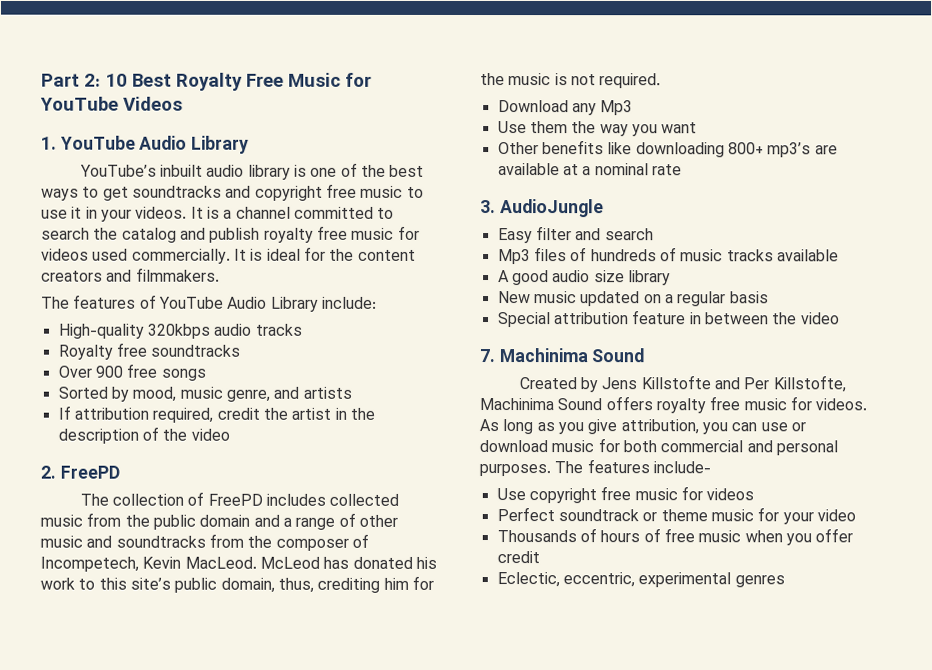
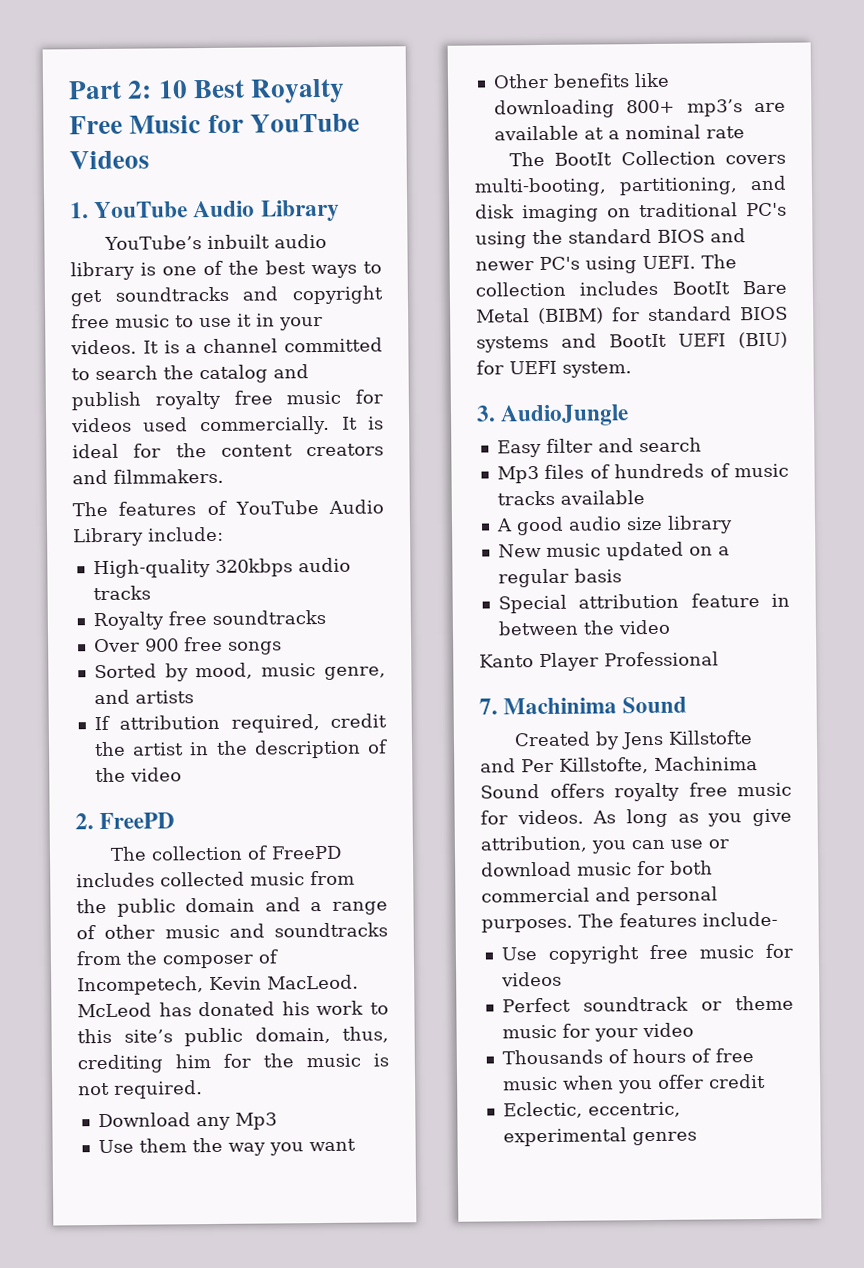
(682, 170) none -> [508,150,786,167] [474,175,786,197] [475,202,787,223] [475,228,746,249] [475,254,737,274] [475,280,787,297] [476,306,788,325] [476,331,788,353] [476,360,632,378] // The BootIt Collection covers multi-booting, partitioning, and disk imaging on traditional PC's using the standard BIOS and newer PC's using UEFI. The collection includes BootIt Bare Metal (BIBM) for standard BIOS systems and BootIt UEFI (BIU) for UEFI system.
(840, 318) none -> [479,651,719,672] // Kanto Player Professional

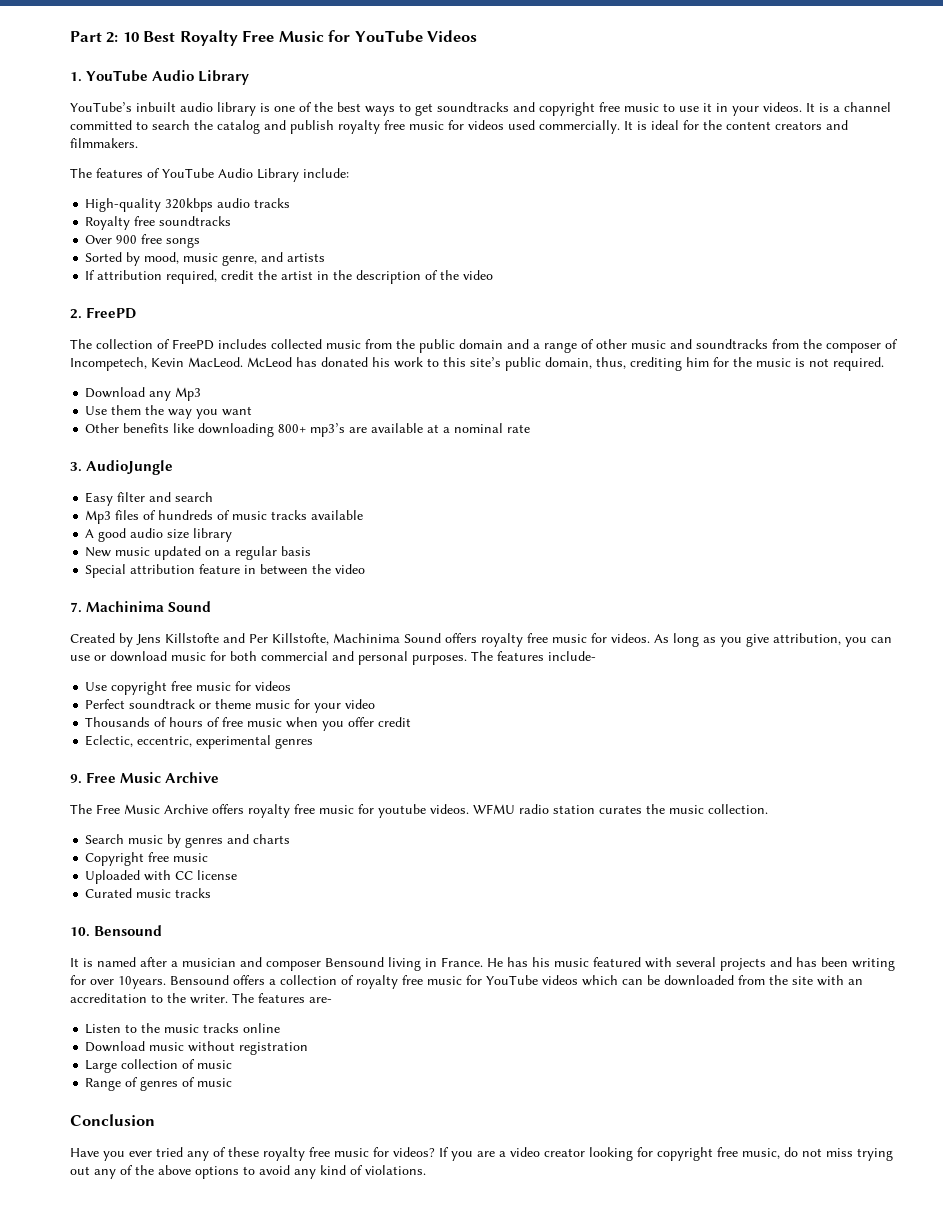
[508,150,786,167] [474,175,786,197] [475,202,787,223] [475,228,746,249] [475,254,737,274] [475,280,787,297] [476,306,788,325] [476,331,788,353] [476,360,632,378] // The BootIt Collection covers multi-booting, partitioning, and disk imaging on traditional PC's using the standard BIOS and newer PC's using UEFI. The collection includes BootIt Bare Metal (BIBM) for standard BIOS systems and BootIt UEFI (BIU) for UEFI system. -> (531, 428) none
[479,651,719,672] // Kanto Player Professional -> (366, 569) none
(697, 1138) none -> [70,772,220,784] [70,804,768,818] [85,834,291,848] [85,852,209,866] [85,870,238,884] [85,888,212,898] [70,925,163,937] [70,957,895,971] [70,975,863,989] [70,993,332,1004] [85,1023,281,1034] [85,1041,309,1055] [85,1059,233,1073] [85,1077,233,1091] [70,1114,155,1126] [70,1147,893,1161] [70,1165,426,1179] // 9. Free Music Archive // The Free Music Archive offers royalty free music for youtube videos. WFMU radio station curates the music collection. // Search music by genres and charts // Copyright free music // Uploaded with CC license // Curated music tracks // 10. Bensound // It is named after a musician and composer Bensound living in France. He has his music featured with several projects and has been writing for over 10years. Bensound offers a collection of royalty free music for YouTube videos which can be downloaded from the site with an accreditation to the writer. The features are- // Listen to the music tracks online // Download music without registration // Large collection of music // Range of genres of music // Conclusion // Have you ever tried any of these royalty free music for videos? If you are a video creator looking for copyright free music, do not miss trying out any of the above options to avoid any kind of violations.

